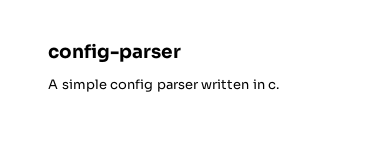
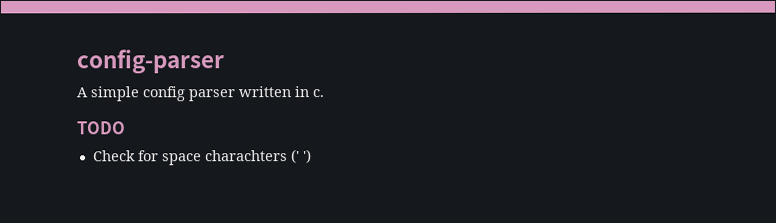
(280, 85) none -> [77,121,126,135] [92,149,312,166] // TODO // Check for space charachters (' ')

